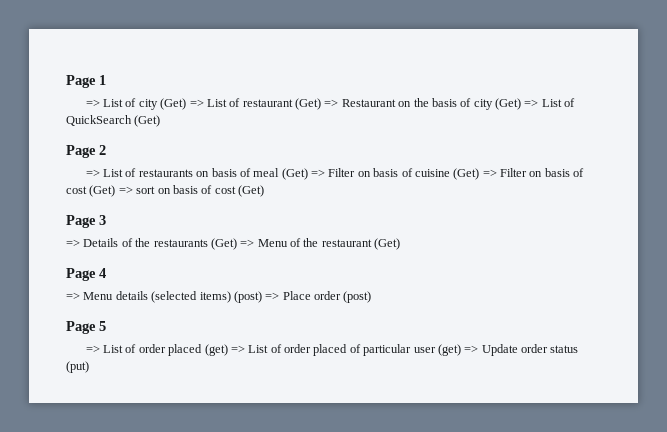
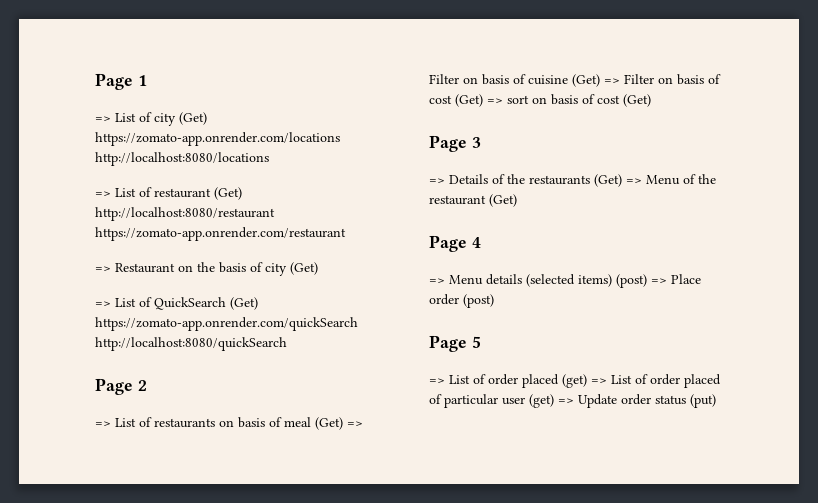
(187, 104) none -> [95,132,340,146] [95,152,269,166] https://zomato-app.onrender.com/locations http://localhost:8080/locations //
(322, 104) none -> [95,207,275,221] [95,227,346,241] http://localhost:8080/restaurant https://zomato-app.onrender.com/restaurant //
(522, 104) none -> (318, 268) //
(161, 121) none -> [95,317,358,331] [95,337,287,351] https://zomato-app.onrender.com/quickSearch http://localhost:8080/quickSearch

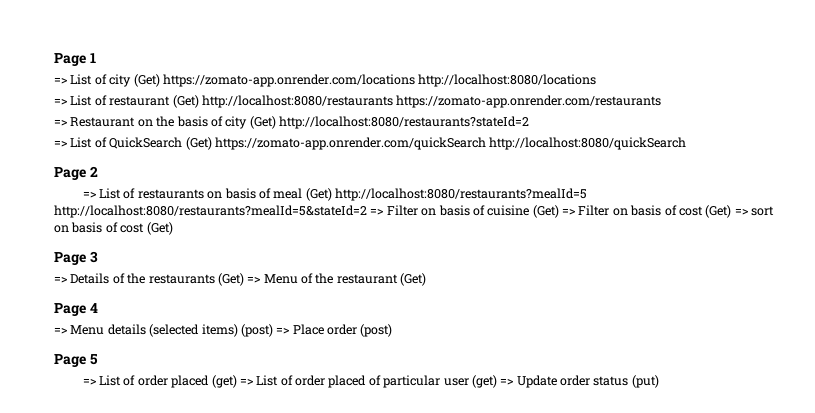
[95,207,275,221] [95,227,346,241] http://localhost:8080/restaurant https://zomato-app.onrender.com/restaurant -> [201,95,662,108] http://localhost:8080/restaurants https://zomato-app.onrender.com/restaurants
(318, 268) none -> [279,116,529,129] http://localhost:8080/restaurants?stateId=2
(343, 423) none -> [335,188,588,201] [54,205,367,218] http://localhost:8080/restaurants?mealId=5 http://localhost:8080/restaurants?mealId=5&stateId=2

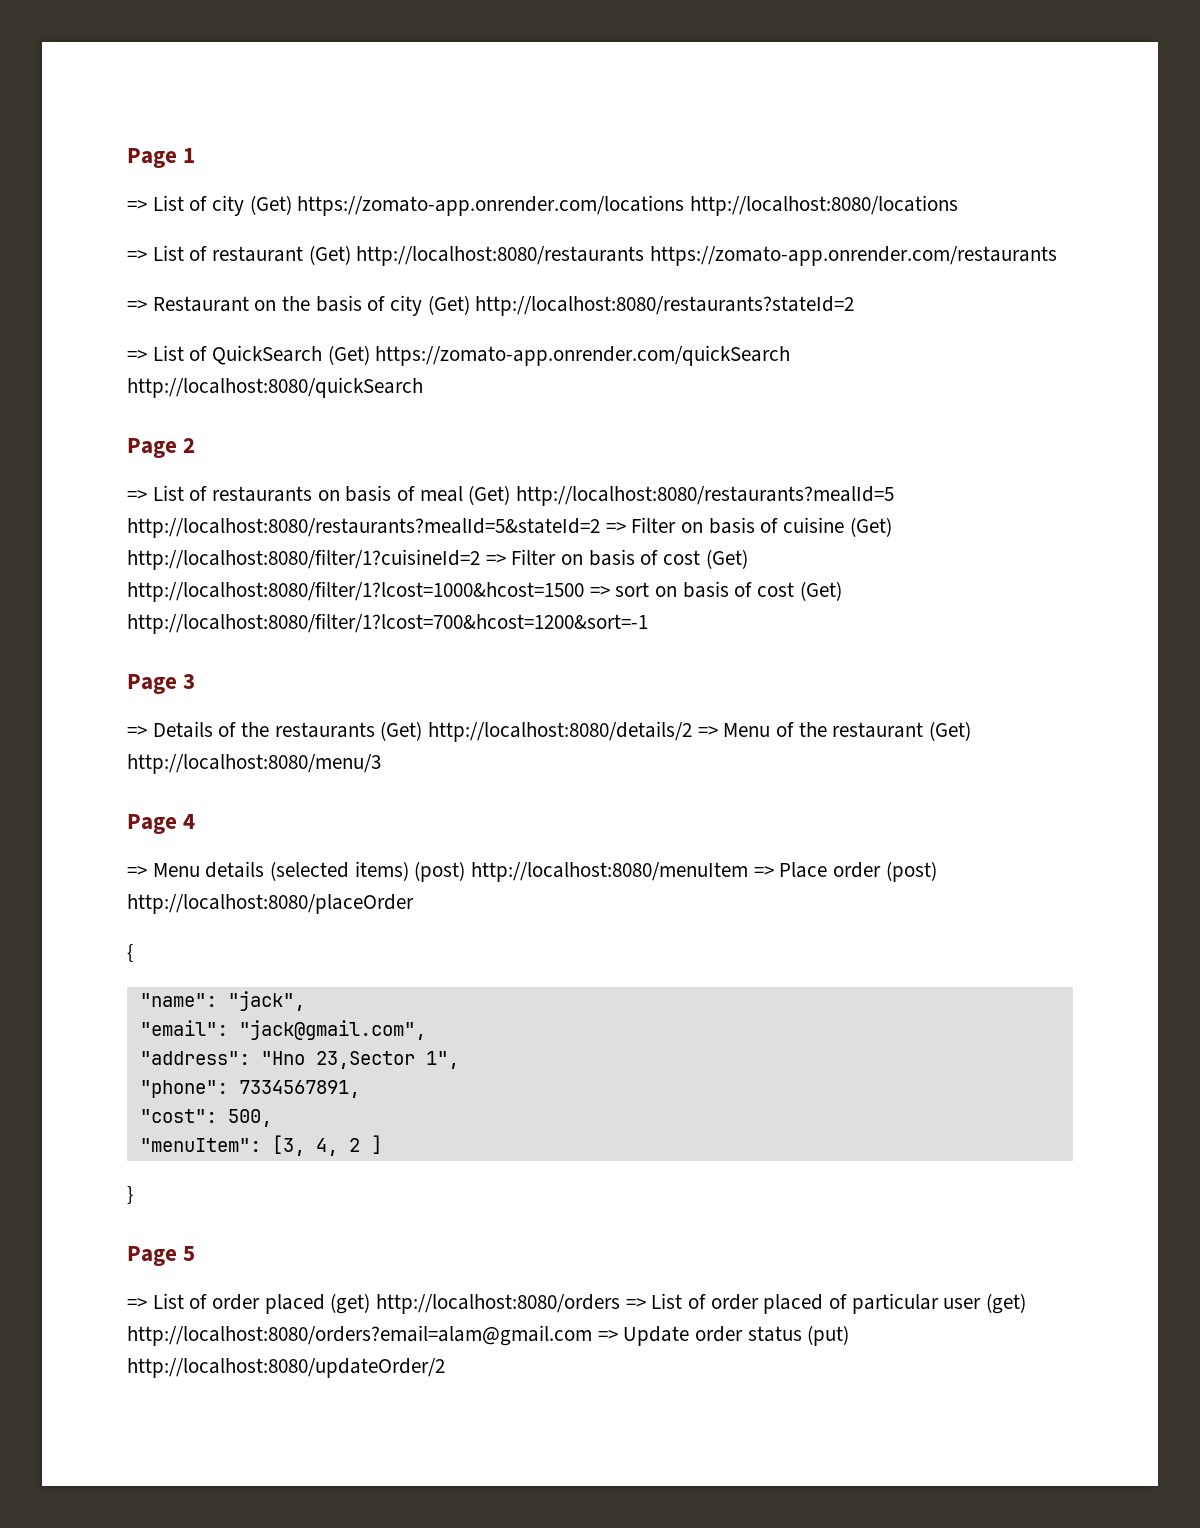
(559, 211) none -> [127,549,480,570] http://localhost:8080/filter/1?cuisineId=2
(732, 211) none -> [127,581,584,602] http://localhost:8080/filter/1?lcost=1000&hcost=1500
(173, 228) none -> [127,613,648,634] http://localhost:8080/filter/1?lcost=700&hcost=1200&sort=-1
(244, 279) none -> [428,721,693,742] http://localhost:8080/details/2
(427, 279) none -> [127,754,381,774] http://localhost:8080/menu/3
(273, 330) none -> [471,862,749,882] http://localhost:8080/menuItem
(393, 330) none -> [127,894,414,914] [127,944,133,962] [139,991,305,1011] [139,1020,426,1040] [139,1051,459,1069] [139,1080,360,1098] [139,1109,272,1127] [139,1135,382,1156] [127,1186,133,1204] http://localhost:8080/placeOrder // { // "name": "jack", // "email": "jack@gmail.com", // "address": "Hno 23,Sector 1", // "phone": 7334567891, // "cost": 500, // "menuItem": [3, 4, 2 ] // }
(237, 381) none -> [376,1294,621,1314] http://localhost:8080/orders
(497, 381) none -> [127,1325,592,1346] http://localhost:8080/orders?email=alam@gmail.com
(659, 381) none -> [127,1358,445,1378] http://localhost:8080/updateOrder/2

